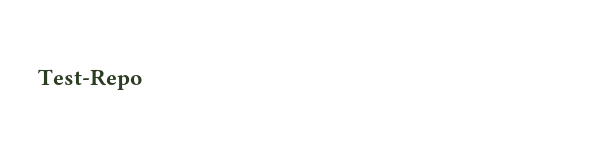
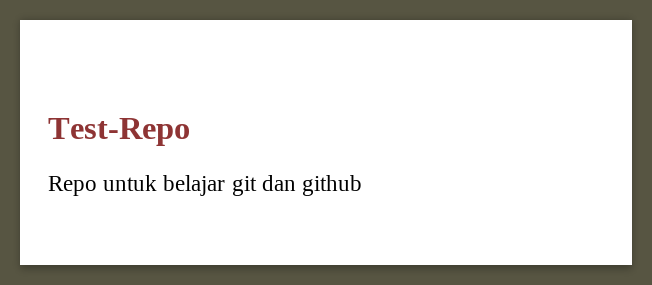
(142, 79) none -> [48,175,363,196] // Repo untuk belajar git dan github

